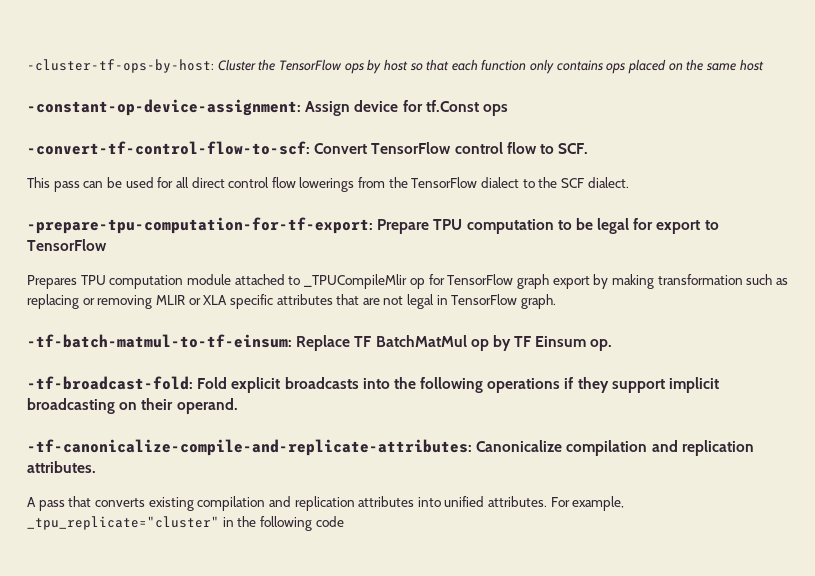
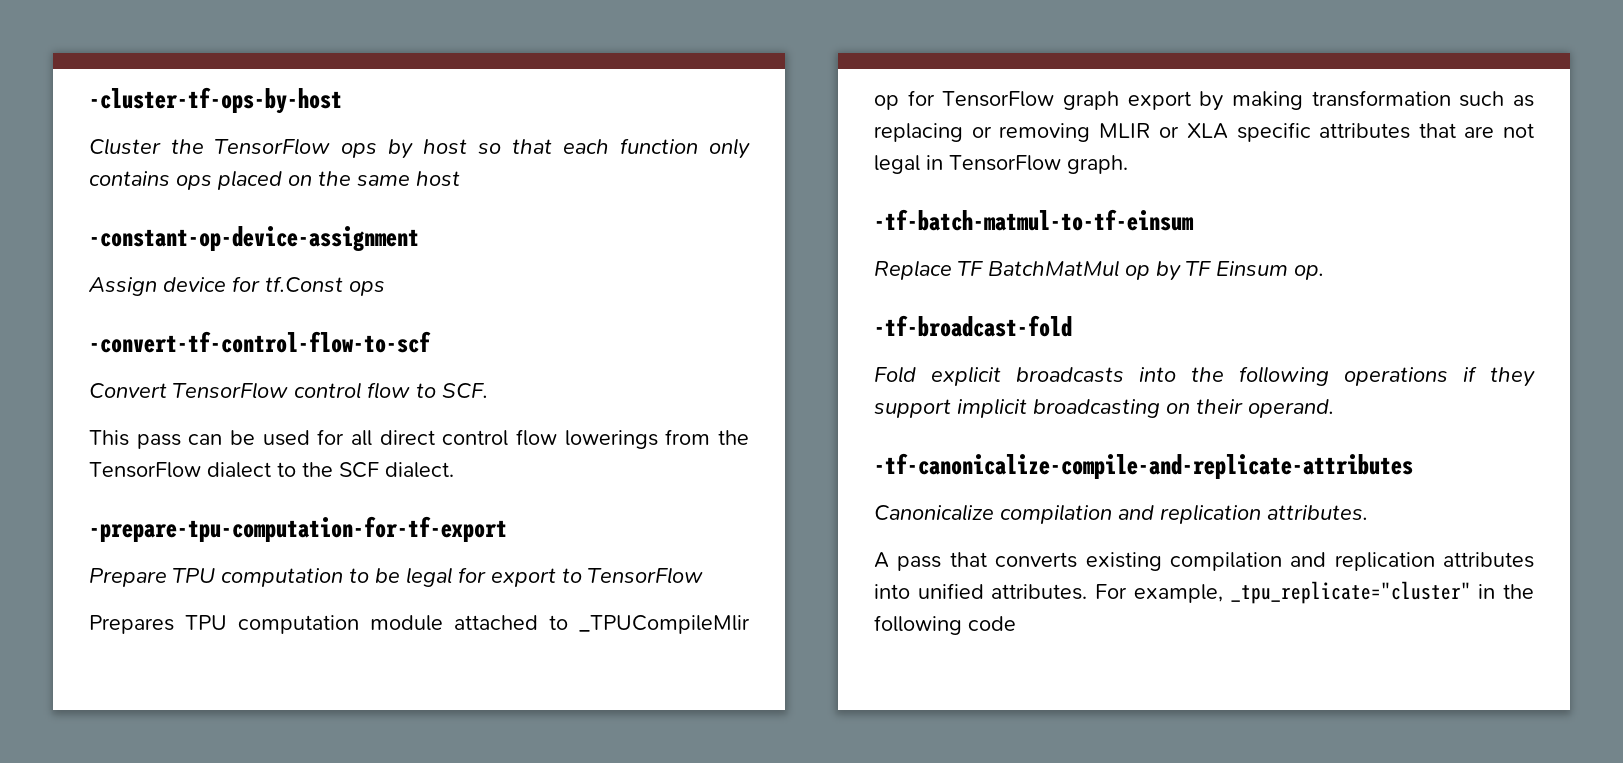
[27,59,214,73] -cluster-tf-ops-by-host: -> [89,87,342,114] -cluster-tf-ops-by-host //
[27,99,301,116] -constant-op-device-assignment: -> [89,226,419,251] -constant-op-device-assignment //
[27,141,310,155] -convert-tf-control-flow-to-scf: -> [89,331,431,353] -convert-tf-control-flow-to-scf //
[27,217,373,234] -prepare-tpu-computation-for-tf-export: -> [89,516,507,542] -prepare-tpu-computation-for-tf-export //
[27,334,292,348] -tf-batch-matmul-to-tf-einsum: -> [874,209,1194,231] -tf-batch-matmul-to-tf-einsum //
[27,376,193,390] -tf-broadcast-fold: -> [874,315,1072,337] -tf-broadcast-fold //
[27,439,472,456] -tf-canonicalize-compile-and-replicate-attributes: -> [874,453,1413,479] -tf-canonicalize-compile-and-replicate-attributes //

